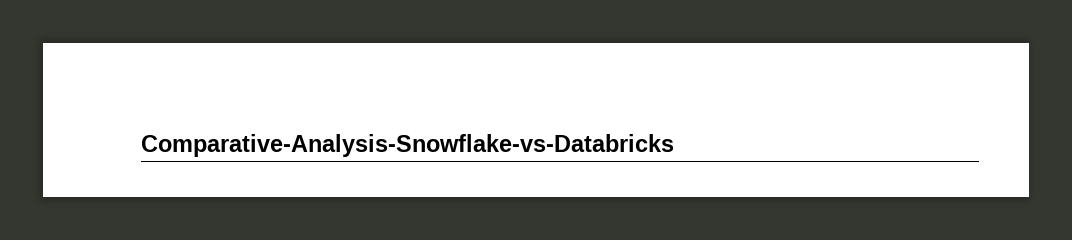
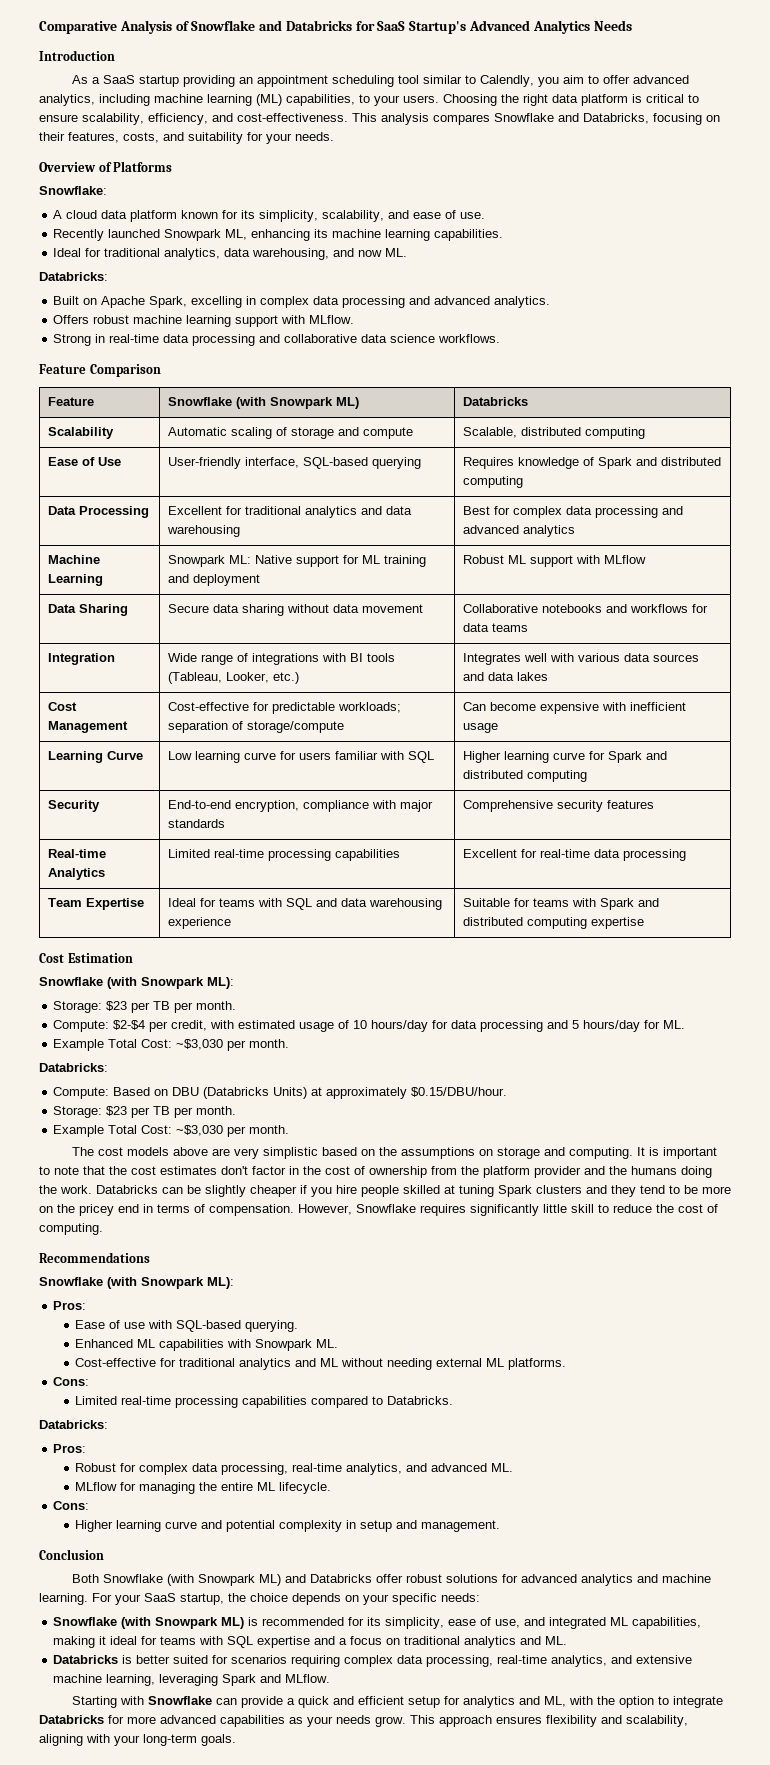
[141,134,674,157] Comparative-Analysis-Snowflake-vs-Databricks -> [39,20,632,34] [39,50,115,61] [72,75,690,87] [39,94,699,106] [39,113,720,125] [39,132,334,144] [39,161,173,172] [39,186,107,195] [53,210,486,222] [53,229,504,241] [53,248,408,260] [39,272,108,281] [53,296,551,308] [53,315,355,327] [53,334,501,346] [39,364,161,377] [47,397,94,406] [167,397,359,409] [462,397,528,406] [47,427,114,439] [167,427,413,439] [462,427,645,439] [47,457,121,466] [167,457,421,469] [462,457,721,469] [462,476,523,488] [47,506,149,518] [167,506,412,518] [166,525,240,537] [462,506,683,518] [462,525,575,537] [47,555,100,564] [47,574,103,586] [167,555,426,567] [167,574,260,586] [462,555,646,567] [47,604,128,616] [167,604,423,616] [462,604,708,613] [462,623,528,632] [47,653,115,665] [167,653,395,665] [167,672,299,684] [462,653,699,665] [462,672,548,681] [47,702,77,711] [47,721,128,733] [167,702,401,714] [167,721,344,733] [462,702,686,714] [462,723,498,733] [47,751,143,763] [167,751,434,763] [462,751,667,763] [462,770,587,782] [47,800,100,812] [167,800,433,812] [167,819,225,828] [462,800,654,812] [47,849,106,858] [47,868,105,880] [167,849,400,861] [462,849,686,861] [47,898,144,910] [167,898,442,910] [167,917,231,929] [462,898,659,910] [462,917,644,929] [39,953,133,963] [39,977,234,989] [53,1001,237,1013] [53,1020,686,1032] [53,1039,290,1051] [39,1063,108,1072] [53,1087,508,1099] [53,1106,237,1118] [53,1125,290,1137] [72,1147,718,1159] [39,1166,712,1178] [39,1185,731,1197] [39,1204,718,1216] [39,1223,103,1235] [39,1252,150,1263] [39,1277,234,1289] [53,1301,87,1310] [75,1320,299,1332] [75,1339,339,1351] [75,1358,567,1370] [53,1377,90,1386] [75,1396,454,1408] [39,1420,108,1429] [53,1444,87,1453] [75,1463,514,1475] [75,1482,332,1494] [53,1501,90,1510] [75,1520,501,1532] [39,1549,104,1560] [72,1574,712,1586] [39,1593,480,1605] [53,1617,702,1629] [53,1636,568,1648] [53,1655,693,1667] [53,1674,331,1686] [72,1696,724,1708] [39,1715,688,1727] [39,1734,236,1746] Comparative Analysis of Snowflake and Databricks for SaaS Startup's Advanced Analytics Needs // Introduction // As a SaaS startup providing an appointment scheduling tool similar to Calendly, you aim to offer advanced analytics, including machine learning (ML) capabilities, to your users. Choosing the right data platform is critical to ensure scalability, efficiency, and cost-effectiveness. This analysis compares Snowflake and Databricks, focusing on their features, costs, and suitability for your needs. // Overview of Platforms // Snowflake: // A cloud data platform known for its simplicity, scalability, and ease of use. // Recently launched Snowpark ML, enhancing its machine learning capabilities. // Ideal for traditional analytics, data warehousing, and now ML. // Databricks: // Built on Apache Spark, excelling in complex data processing and advanced analytics. // Offers robust machine learning support with MLflow. // Strong in real-time data processing and collaborative data science workflows. // Feature Comparison // Feature | Snowflake (with Snowpark ML) | Databricks // Scalability | Automatic scaling of storage and compute | Scalable, distributed computing // Ease of Use | User-friendly interface, SQL-based querying | Requires knowledge of Spark and distributed computing // Data Processing | Excellent for traditional analytics and data warehousing | Best for complex data processing and advanced analytics // Machine Learning | Snowpark ML: Native support for ML training and deployment | Robust ML support with MLflow // Data Sharing | Secure data sharing without data movement | Collaborative notebooks and workflows for data teams // Integration | Wide range of integrations with BI tools (Tableau, Looker, etc.) | Integrates well with various data sources and data lakes // Cost Management | Cost-effective for predictable workloads; separation of storage/compute | Can become expensive with inefficient usage // Learning Curve | Low learning curve for users familiar with SQL | Higher learning curve for Spark and distributed computing // Security | End-to-end encryption, compliance with major standards | Comprehensive security features // Real-time Analytics | Limited real-time processing capabilities | Excellent for real-time data processing // Team Expertise | Ideal for teams with SQL and data warehousing experience | Suitable for teams with Spark and distributed computing expertise // Cost Estimation // Snowflake (with Snowpark ML): // Storage: $23 per TB per month. // Compute: $2-$4 per credit, with estimated usage of 10 hours/day for data processing and 5 hours/day for ML. // Example Total Cost: ~$3,030 per month. // Databricks: // Compute: Based on DBU (Databricks Units) at approximately $0.15/DBU/hour. // Storage: $23 per TB per month. // Example Total Cost: ~$3,030 per month. // The cost models above are very simplistic based on the assumptions on storage and computing. It is important to note that the cost estimates don't factor in the cost of ownership from the platform provider and the humans doing the work. Databricks can be slightly cheaper if you hire people skilled at tuning Spark clusters and they tend to be more on the pricey end in terms of compensation. However, Snowflake requires significantly little skill to reduce the cost of computing. // Recommendations // Snowflake (with Snowpark ML): // Pros: // Ease of use with SQL-based querying. // Enhanced ML capabilities with Snowpark ML. // Cost-effective for traditional analytics and ML without needing external ML platforms. // Cons: // Limited real-time processing capabilities compared to Databricks. // Databricks: // Pros: // Robust for complex data processing, real-time analytics, and advanced ML. // MLflow for managing the entire ML lifecycle. // Cons: // Higher learning curve and potential complexity in setup and management. // Conclusion // Both Snowflake (with Snowpark ML) and Databricks offer robust solutions for advanced analytics and machine learning. For your SaaS startup, the choice depends on your specific needs: // Snowflake (with Snowpark ML) is recommended for its simplicity, ease of use, and integrated ML capabilities, making it ideal for teams with SQL expertise and a focus on traditional analytics and ML. // Databricks is better suited for scenarios requiring complex data processing, real-time analytics, and extensive machine learning, leveraging Spark and MLflow. // Starting with Snowflake can provide a quick and efficient setup for analytics and ML, with the option to integrate Databricks for more advanced capabilities as your needs grow. This approach ensures flexibility and scalability, aligning with your long-term goals.

